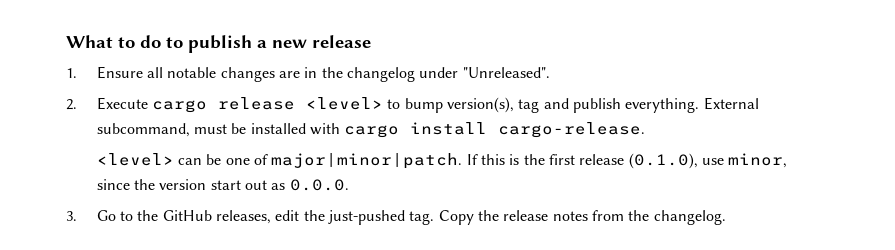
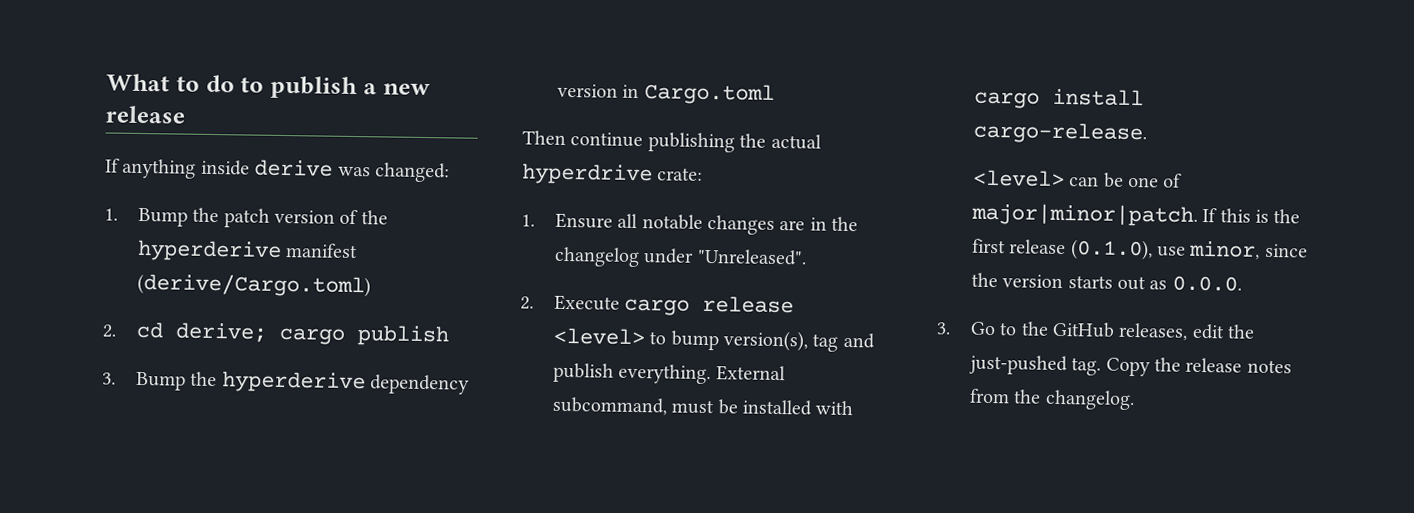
(371, 41) none -> [105,158,450,183] [104,207,388,228] [136,239,359,262] [136,272,371,298] [102,321,449,347] [102,371,471,395] [556,83,775,105] [522,130,822,153] [522,163,704,186] // If anything inside derive was changed: // 1. Bump the patch version of the hyperderive manifest (derive/Cargo.toml) // 2. cd derive; cargo publish // 3. Bump the hyperderive dependency version in Cargo.toml // Then continue publishing the actual hyperdrive crate:
[210,180,241,190] start -> [1067,275,1113,289] starts

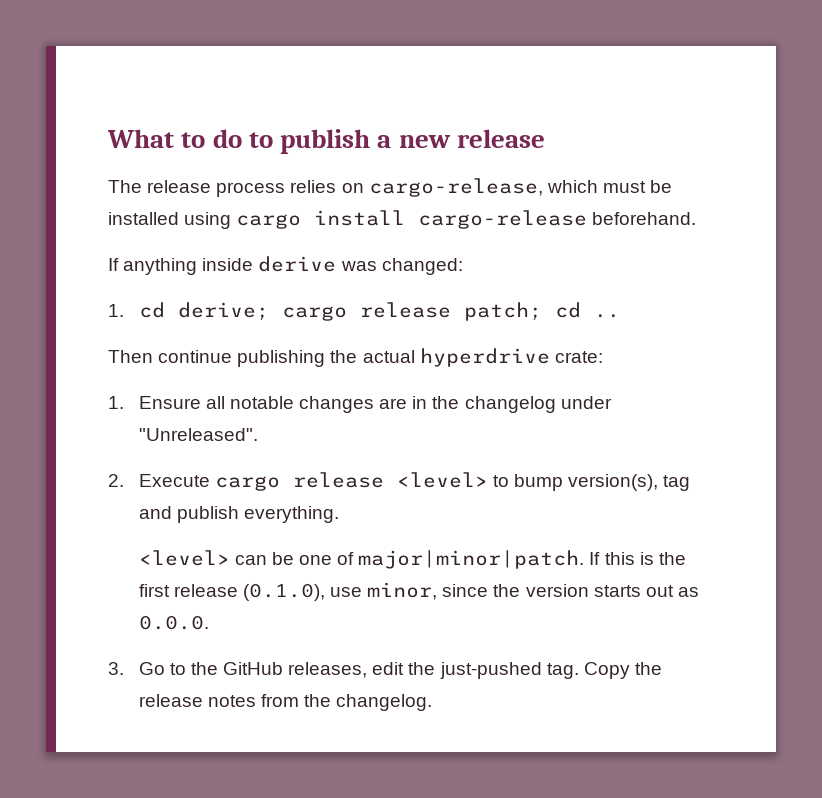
(186, 114) none -> [108,178,673,197] [108,210,697,229] // The release process relies on cargo-release, which must be installed using cargo install cargo-release beforehand.
[137,207,388,228] [136,239,359,262] [136,272,371,298] [102,321,449,347] [102,371,471,395] [556,83,775,105] Bump the patch version of the hyperderive manifest (derive/Cargo.toml) // 2. cd derive; cargo publish // 3. Bump the hyperderive dependency version in Cargo.toml -> [138,302,620,321] cd derive; cargo release patch; cd ..
[715,365,786,382] [551,396,854,416] [973,88,1144,109] [972,121,1147,145] External subcommand, must be installed with cargo install cargo-release. -> (339, 514) none

